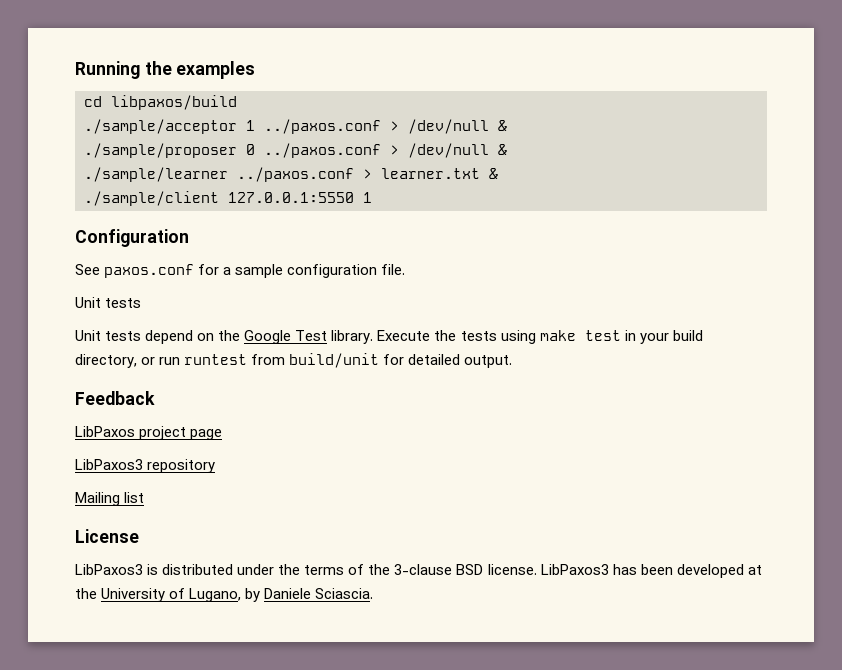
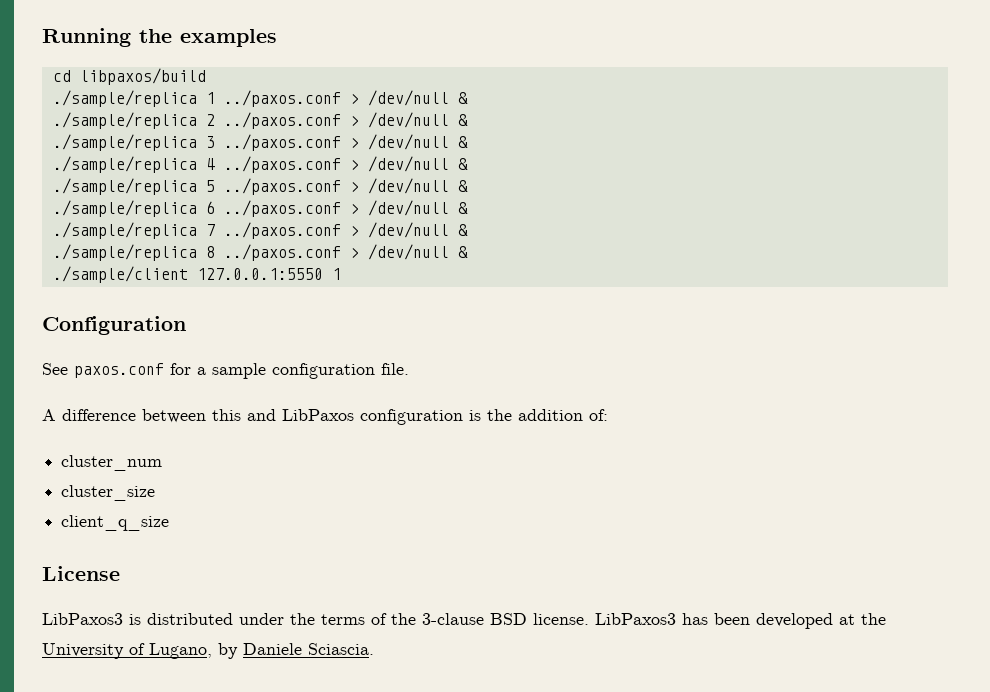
[84,119,237,134] ./sample/acceptor -> [52,90,197,107] ./sample/replica
[84,143,507,158] [84,167,480,182] ./sample/proposer 0 ../paxos.conf > /dev/null & // ./sample/learner ../paxos.conf > learner.txt -> [52,112,468,129] [52,134,468,151] [52,156,468,173] [52,178,468,195] [52,200,468,217] [52,222,468,239] [52,244,449,261] ./sample/replica 2 ../paxos.conf > /dev/null & // ./sample/replica 3 ../paxos.conf > /dev/null & // ./sample/replica 4 ../paxos.conf > /dev/null & // ./sample/replica 5 ../paxos.conf > /dev/null & // ./sample/replica 6 ../paxos.conf > /dev/null & // ./sample/replica 7 ../paxos.conf > /dev/null & // ./sample/replica 8 ../paxos.conf > /dev/null
[75,297,142,308] [75,330,703,344] [75,353,513,368] [75,391,155,405] [75,426,223,440] [75,459,216,473] [75,492,145,506] Unit tests // Unit tests depend on the Google Test library. Execute the tests using make test in your build directory, or run runtest from build/unit for detailed output. // Feedback // LibPaxos project page // LibPaxos3 repository // Mailing list -> [42,409,608,425] [61,455,163,471] [61,485,156,501] [61,515,170,531] A difference between this and LibPaxos configuration is the addition of: // cluster_num // cluster_size // client_q_size

